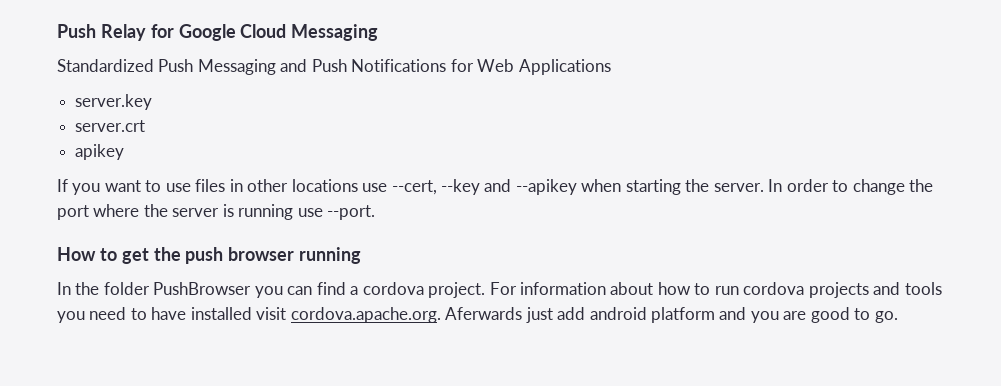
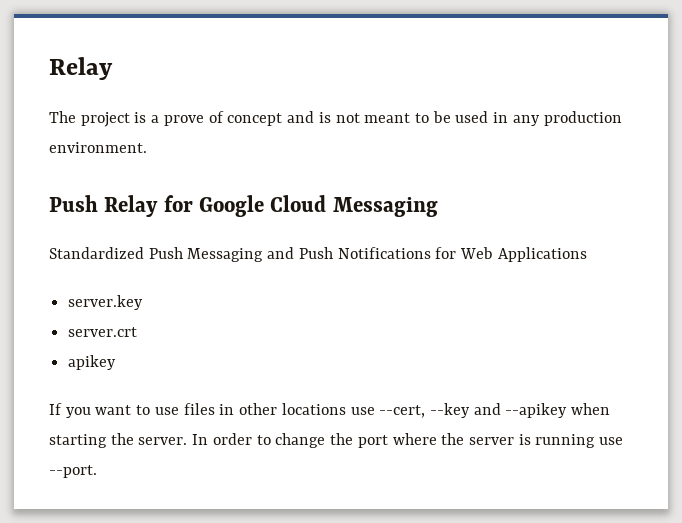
(57, 31) none -> [49,57,113,80] [49,111,622,127] [49,142,147,153] Relay // The project is a prove of concept and is not meant to be used in any production environment. //
[57,247,362,264] [57,282,942,298] [57,307,898,323] // How to get the push browser running // In the folder PushBrowser you can find a cordova project. For information about how to run cordova projects and tools you need to have installed visit cordova.apache.org. Aferwards just add android platform and you are good to go. -> (97, 471) none

